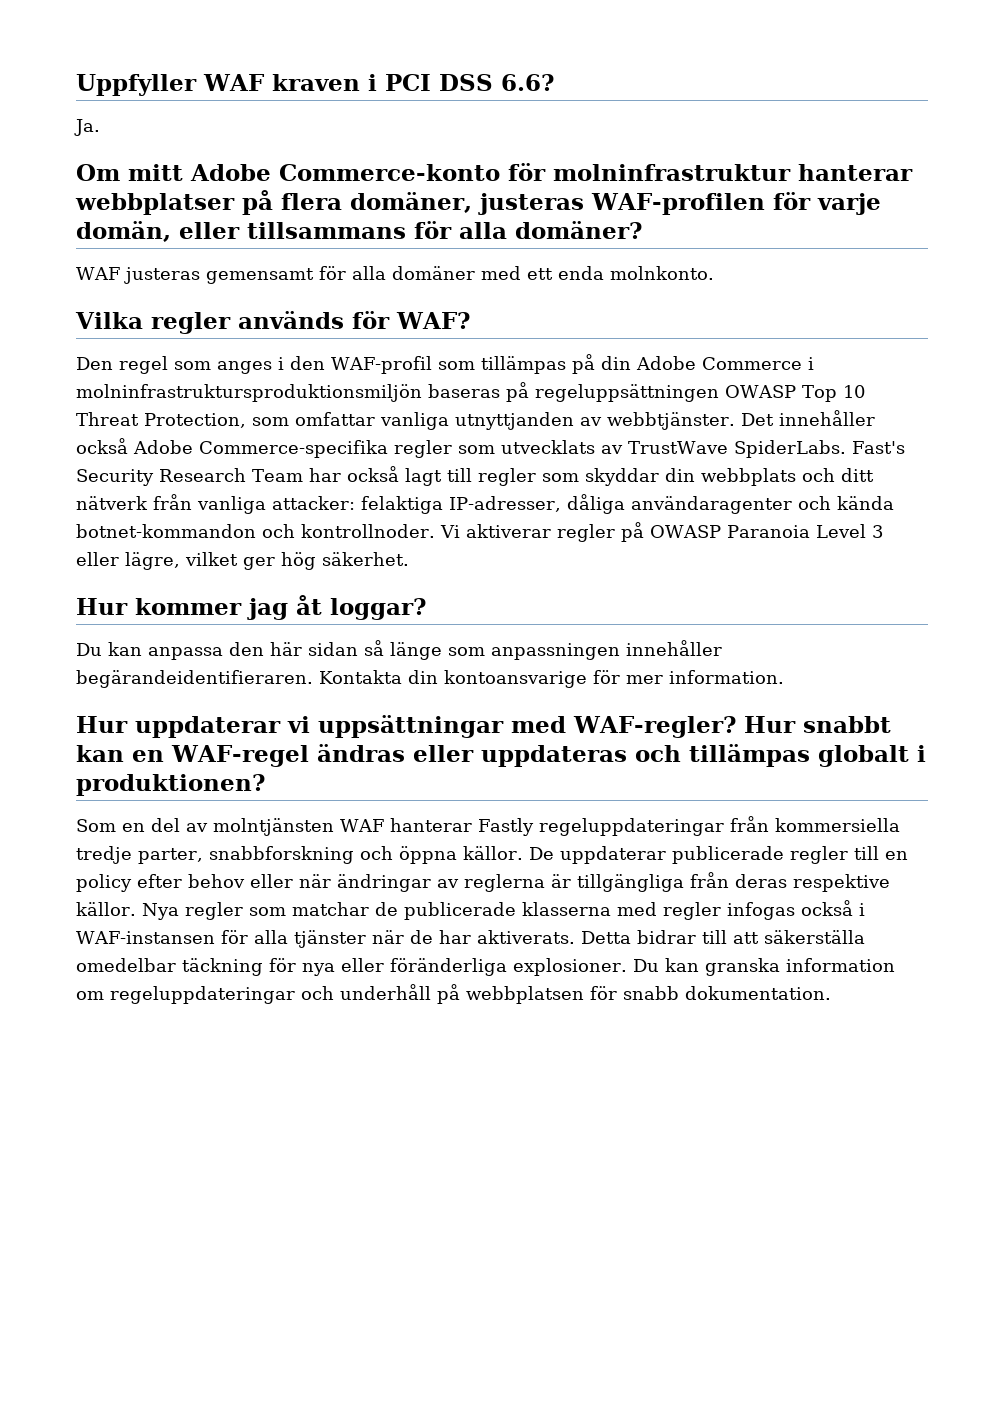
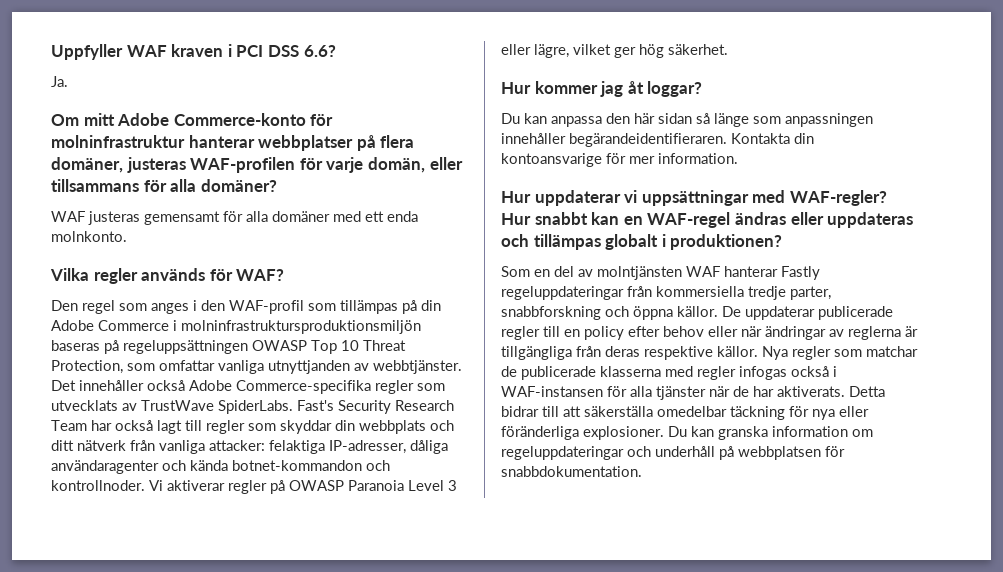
[623,986,831,1000] snabb dokumentation. -> [501,466,642,477] snabbdokumentation.

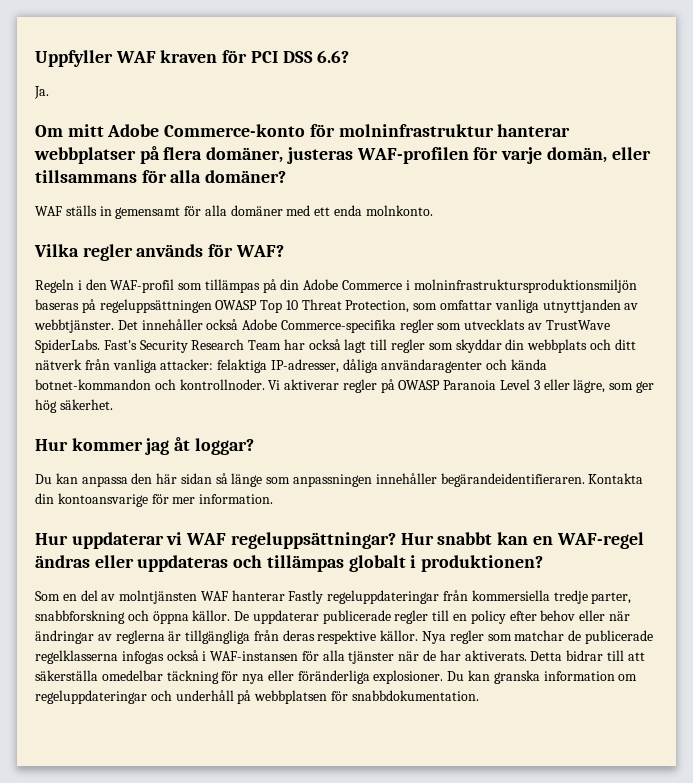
[227,44,232,57] i -> [222,50,248,63] för
[88,211,140,225] justeras -> [65,205,112,216] ställs in
[51,300,189,314] Den regel som anges -> [35,279,74,293] Regeln
[573,44,611,55] vilket -> [609,383,634,390] som
[641,190,887,206] uppsättningar med WAF-regler? -> [186,532,396,549] WAF regeluppsättningar?
[600,366,736,380] klasserna med regler -> [35,650,118,664] regelklasserna

